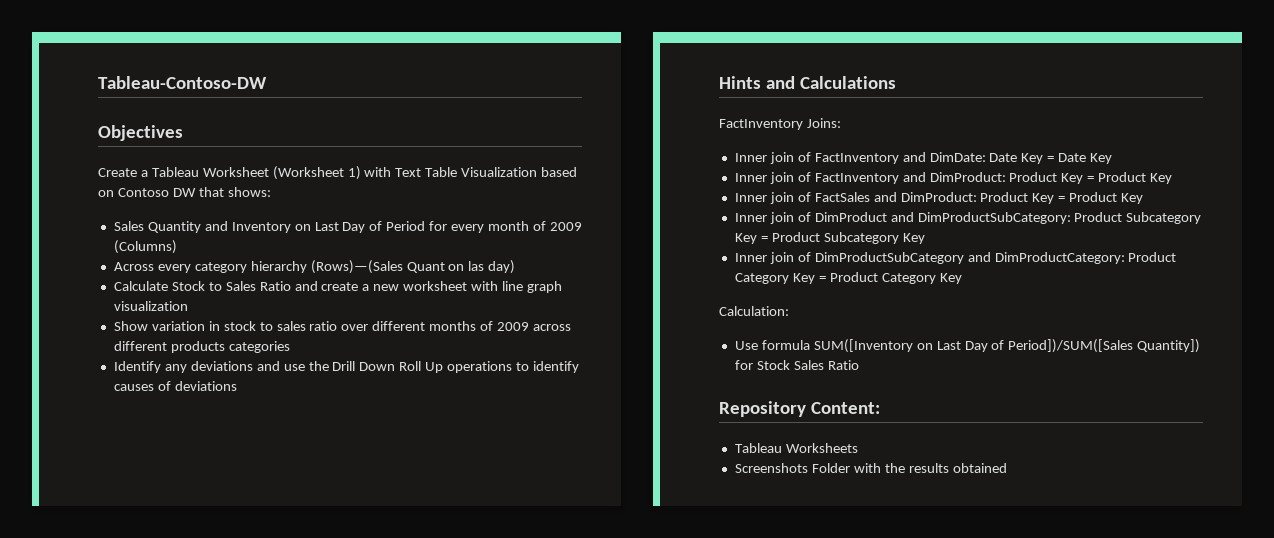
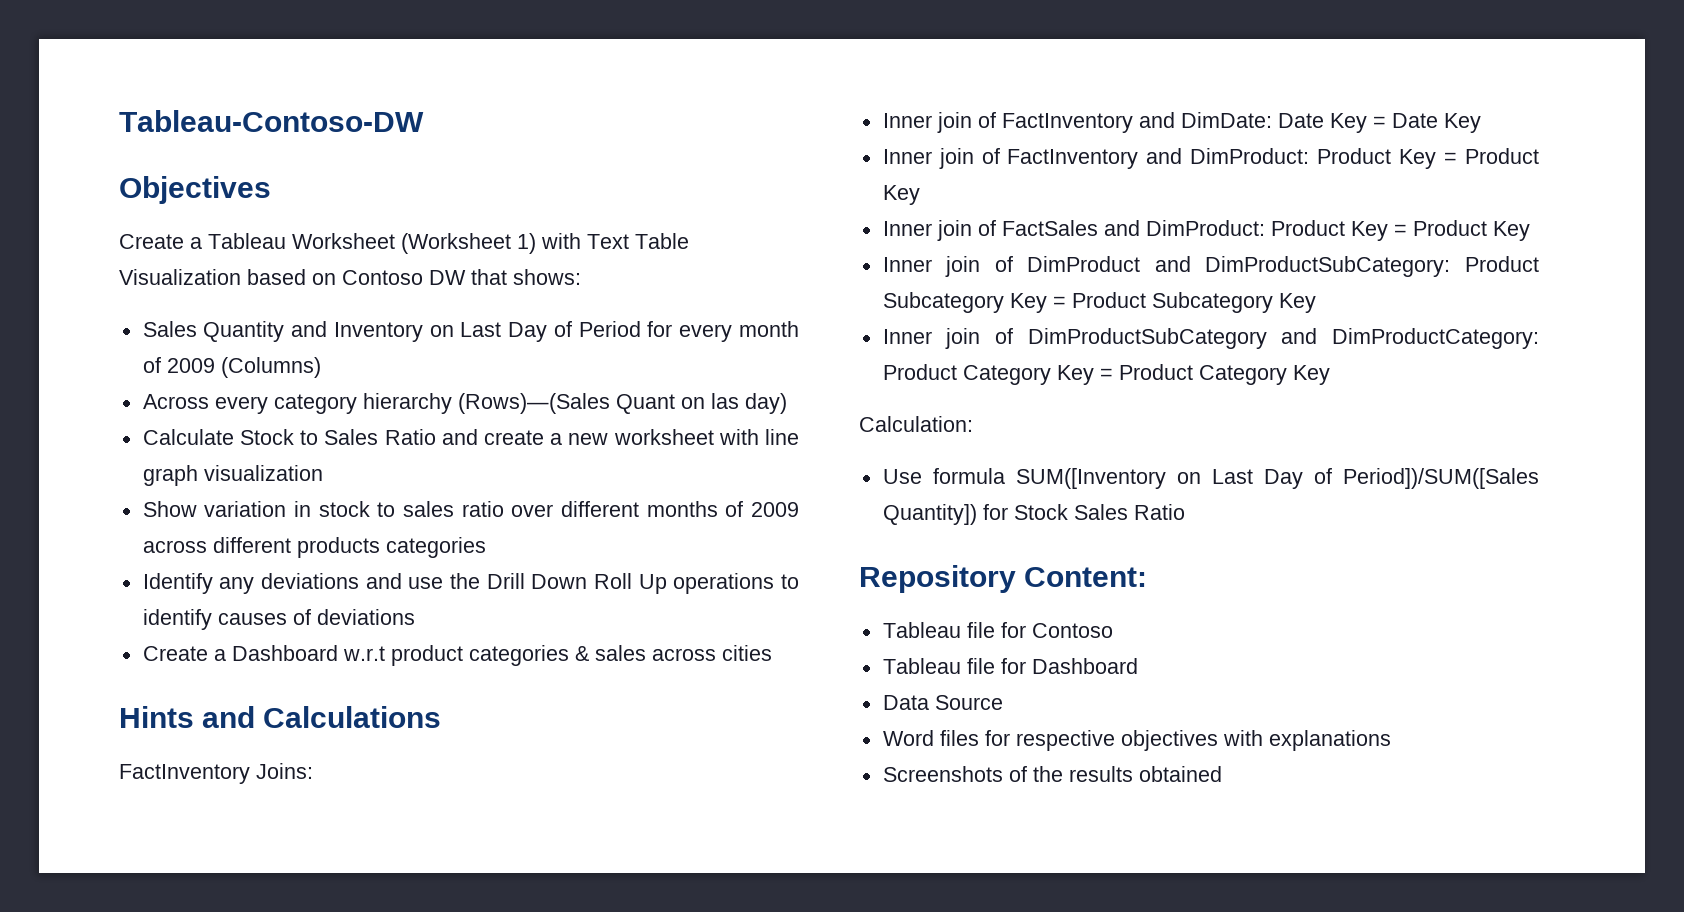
(237, 386) none -> [142,645,772,666] // Create a Dashboard w.r.t product categories & sales across cities
[785,443,858,453] Worksheets -> [966,622,1113,638] [882,658,1138,674] [882,695,1003,710] [882,730,1391,751] file for Contoso // Tableau file for Dashboard // Data Source // Word files for respective objectives with explanations
[811,463,881,473] Folder with -> [1008,766,1027,782] of

